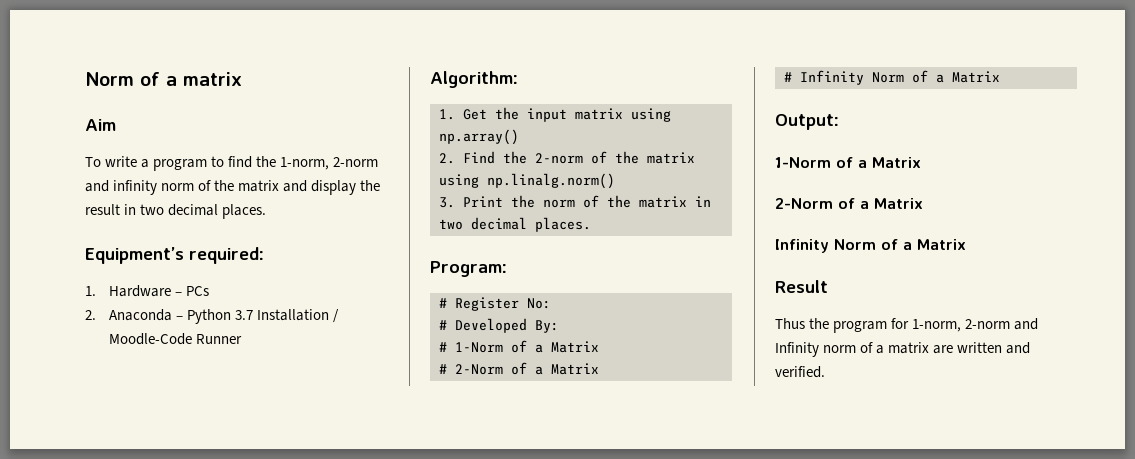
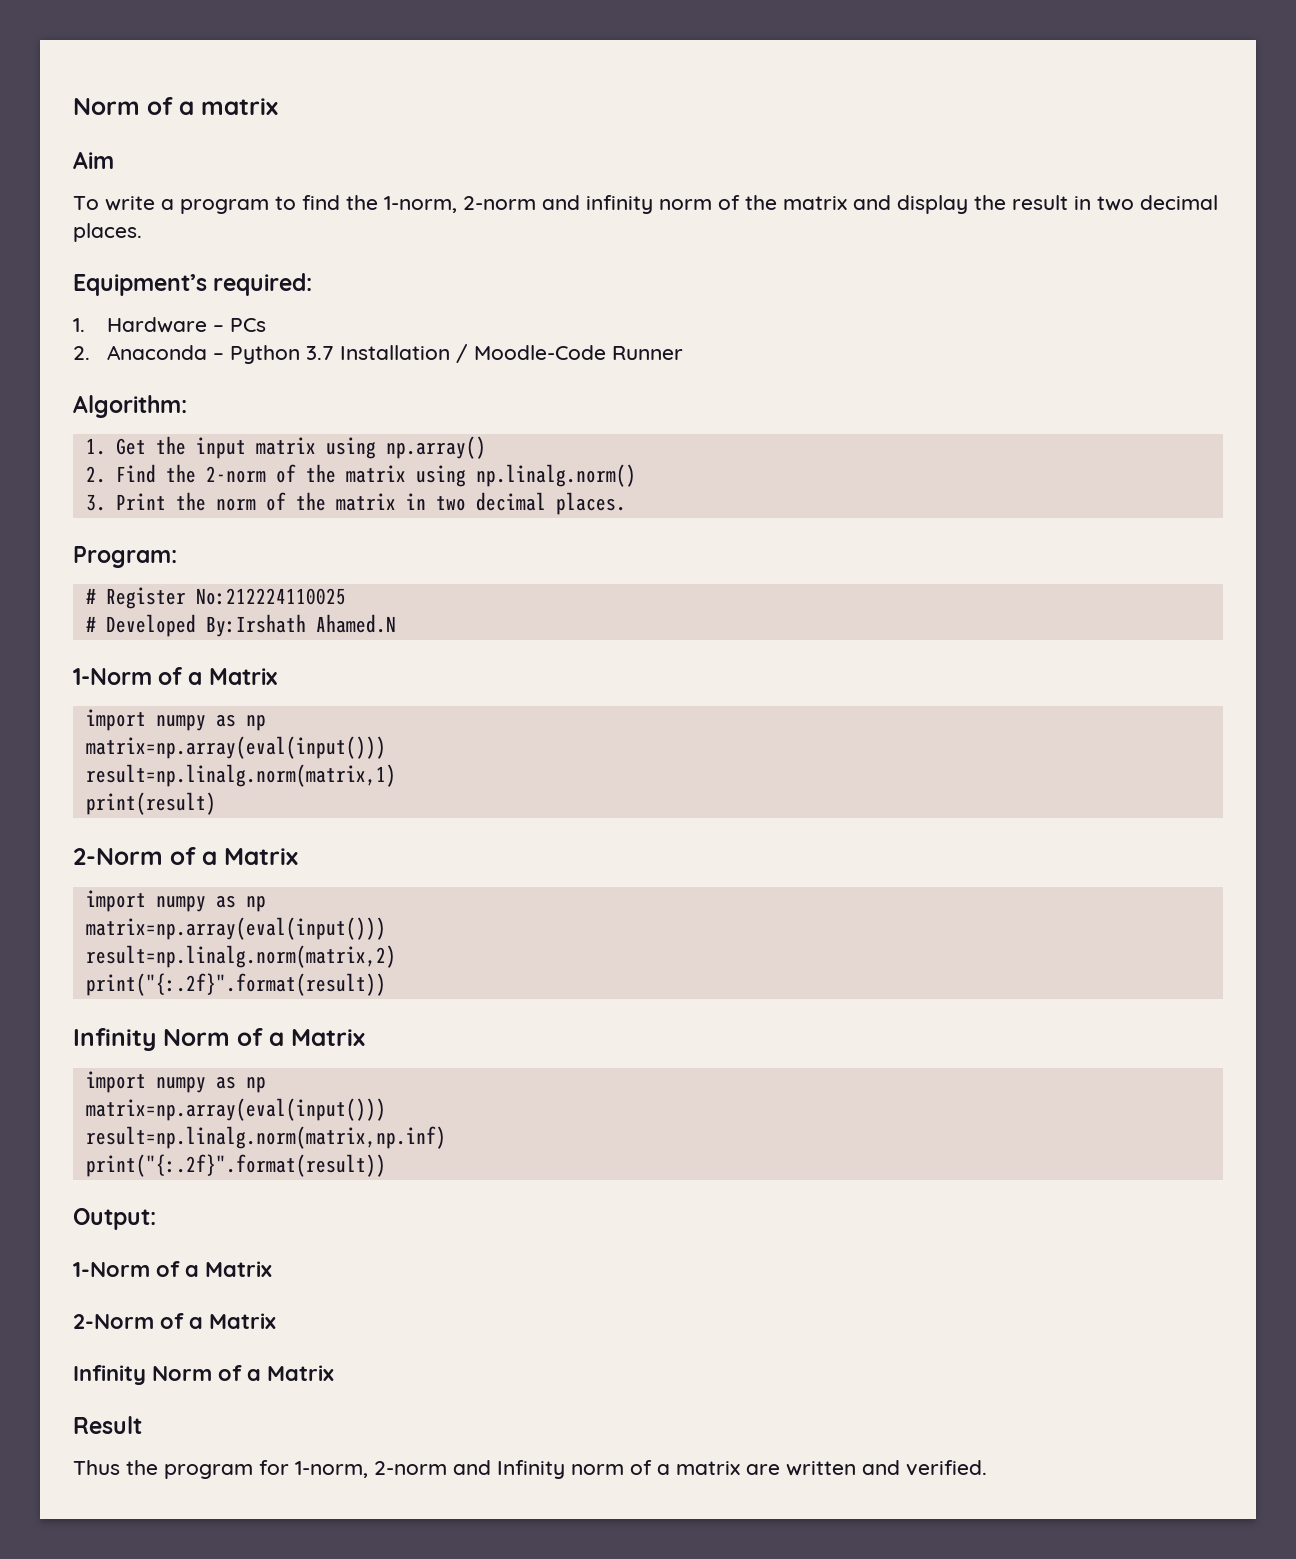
[527,298,551,309] No: -> [195,588,346,605] No:212224110025
[535,320,559,333] [439,340,599,353] [439,362,599,375] [784,70,1000,85] By: // # 1-Norm of a Matrix // # 2-Norm of a Matrix // # Infinity Norm of a Matrix -> [205,614,396,637] [73,667,277,685] [85,709,266,731] [85,736,386,759] [85,764,396,787] [85,792,216,815] [73,847,298,865] [85,890,266,912] [85,917,386,940] [85,945,396,968] [85,973,386,996] [73,1028,365,1051] [85,1071,266,1093] [85,1098,386,1121] [85,1126,446,1149] [85,1154,386,1177] By:Irshath Ahamed.N // 1-Norm of a Matrix // import numpy as np // matrix=np.array(eval(input())) // result=np.linalg.norm(matrix,1) // print(result) // 2-Norm of a Matrix // import numpy as np // matrix=np.array(eval(input())) // result=np.linalg.norm(matrix,2) // print("{:.2f}".format(result)) // Infinity Norm of a Matrix // import numpy as np // matrix=np.array(eval(input())) // result=np.linalg.norm(matrix,np.inf) // print("{:.2f}".format(result))

